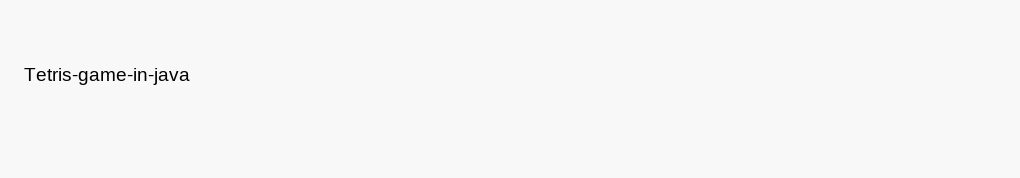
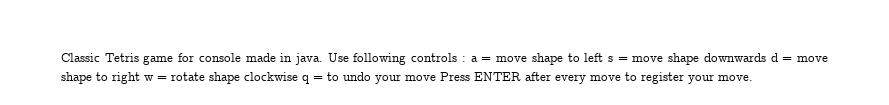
[24,68,190,85] Tetris-game-in-java -> [61,53,829,65] [61,72,753,84] Classic Tetris game for console made in java. Use following controls : a = move shape to left s = move shape downwards d = move shape to right w = rotate shape clockwise q = to undo your move Press ENTER after every move to register your move.

